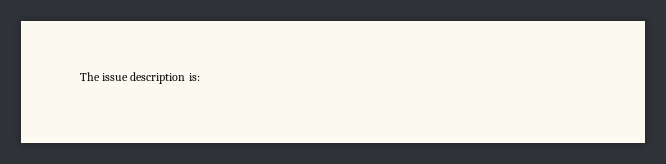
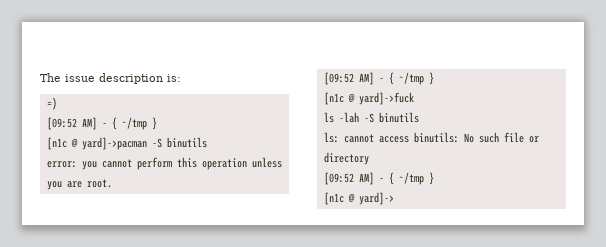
(200, 77) none -> [46,97,57,110] [46,117,157,130] [46,137,207,150] [46,157,282,170] [46,179,112,190] [323,72,434,85] [323,92,414,105] [323,112,419,123] [323,132,539,143] [323,152,369,165] [323,172,434,185] [323,192,394,205] // =) // [09:52 AM] - { ~/tmp } // [n1c @ yard]->pacman -S binutils // error: you cannot perform this operation unless you are root. // [09:52 AM] - { ~/tmp } // [n1c @ yard]->fuck // ls -lah -S binutils // ls: cannot access binutils: No such file or directory // [09:52 AM] - { ~/tmp } // [n1c @ yard]->

